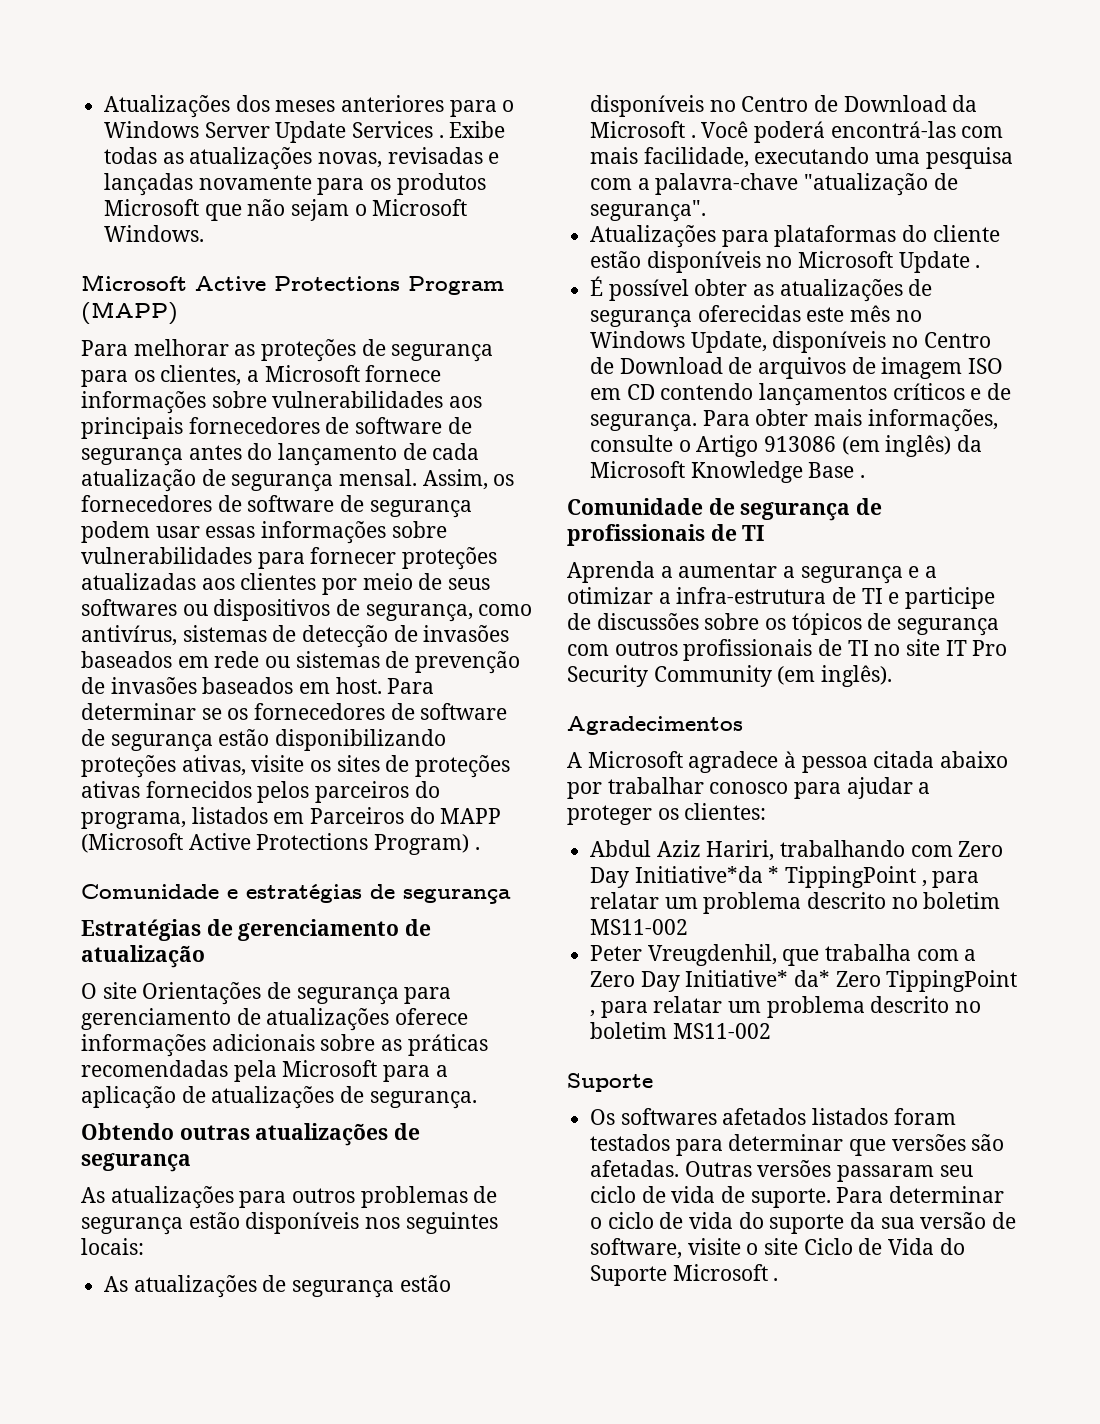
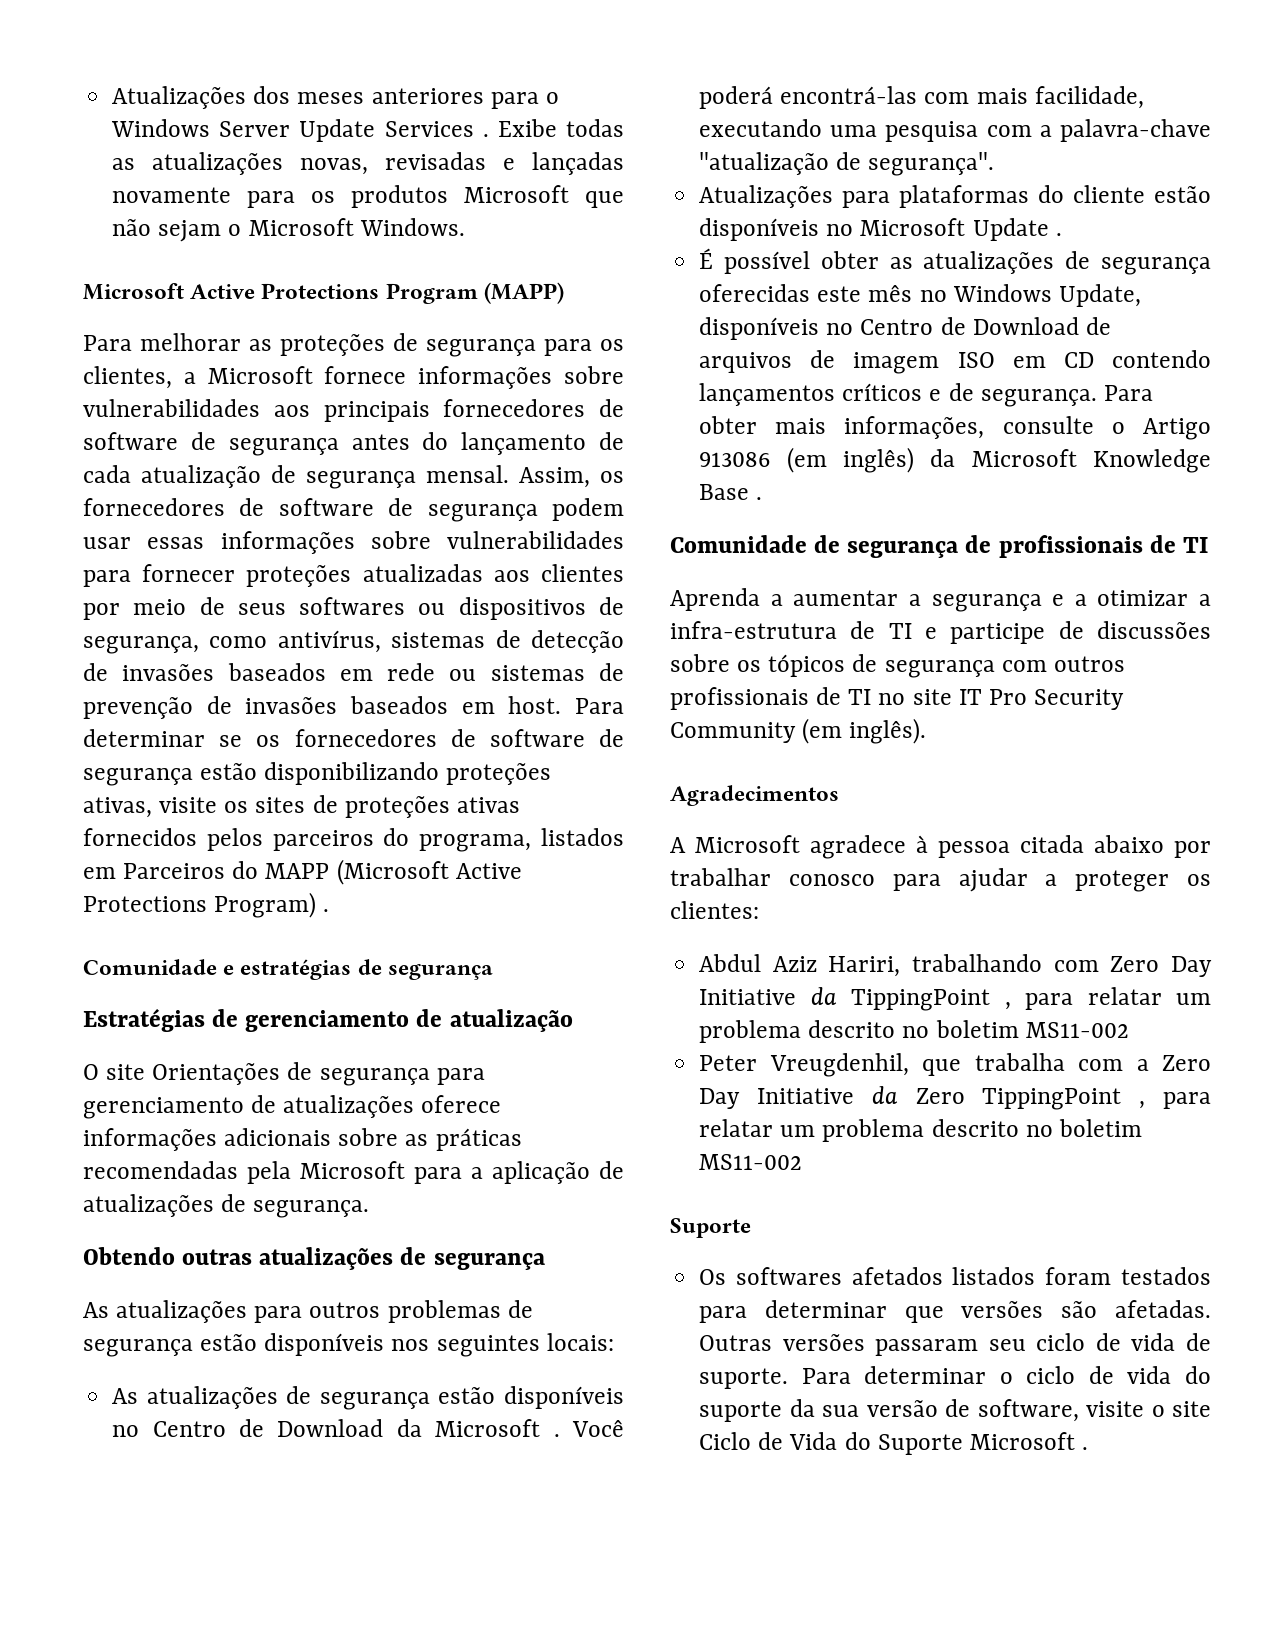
[634,866,780,883] Initiative*da * -> [699,987,837,1005] Initiative da
[685,970,831,987] Initiative* da* -> [756,1086,898,1104] Initiative da

